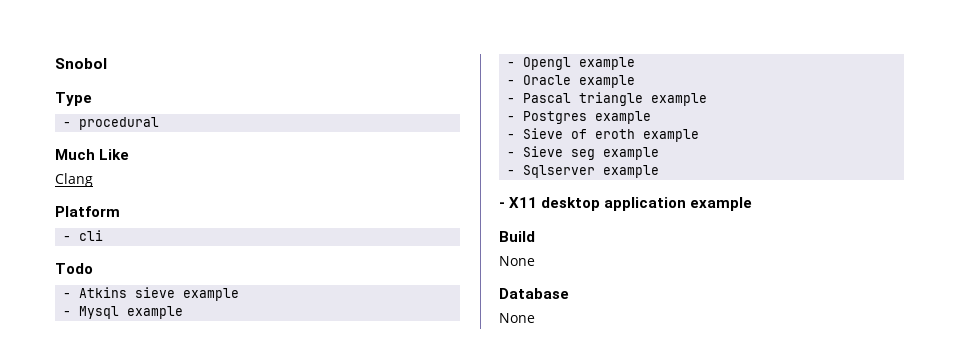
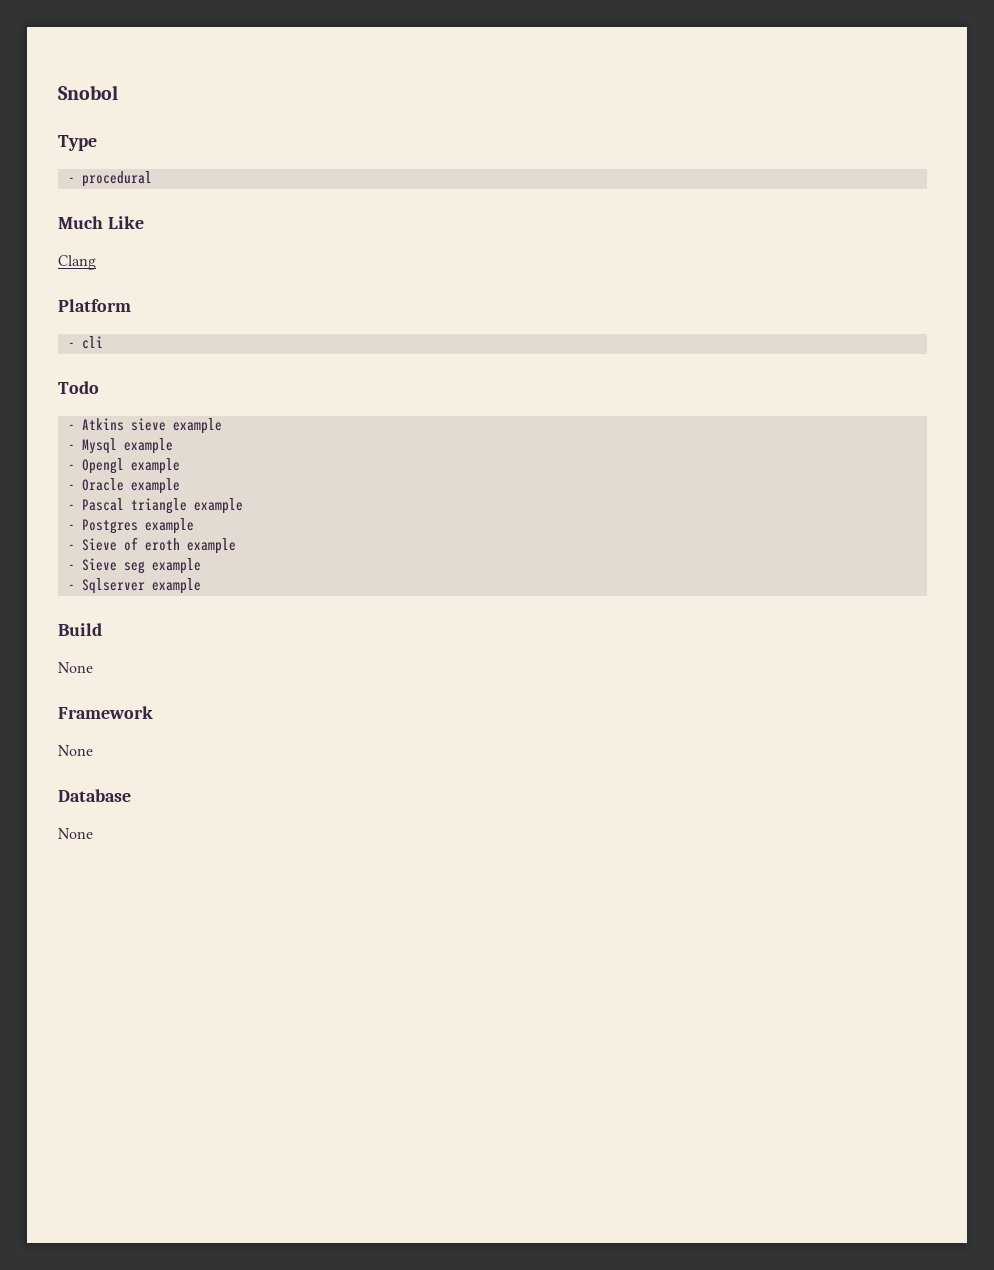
[499,197,753,211] [499,231,535,242] - X11 desktop application example // Build -> [58,623,102,636] [58,662,93,673] [58,706,153,719] Build // None // Framework

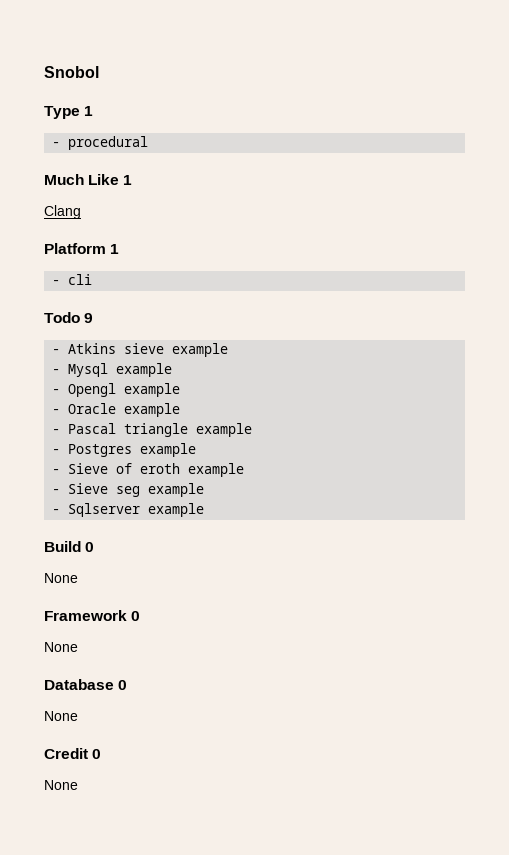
(97, 143) none -> [84,106,94,116] 1
(144, 222) none -> [123,175,133,185] 1
(131, 305) none -> [110,244,120,254] 1
(99, 387) none -> [84,313,94,323] 9
(102, 629) none -> [85,542,95,552] 0
(153, 712) none -> [131,611,141,621] 0
[58,828,93,839] // None -> [118,680,128,690] [44,711,78,721] [44,748,102,759] [44,780,78,790] 0 // None // Credit 0 // None

